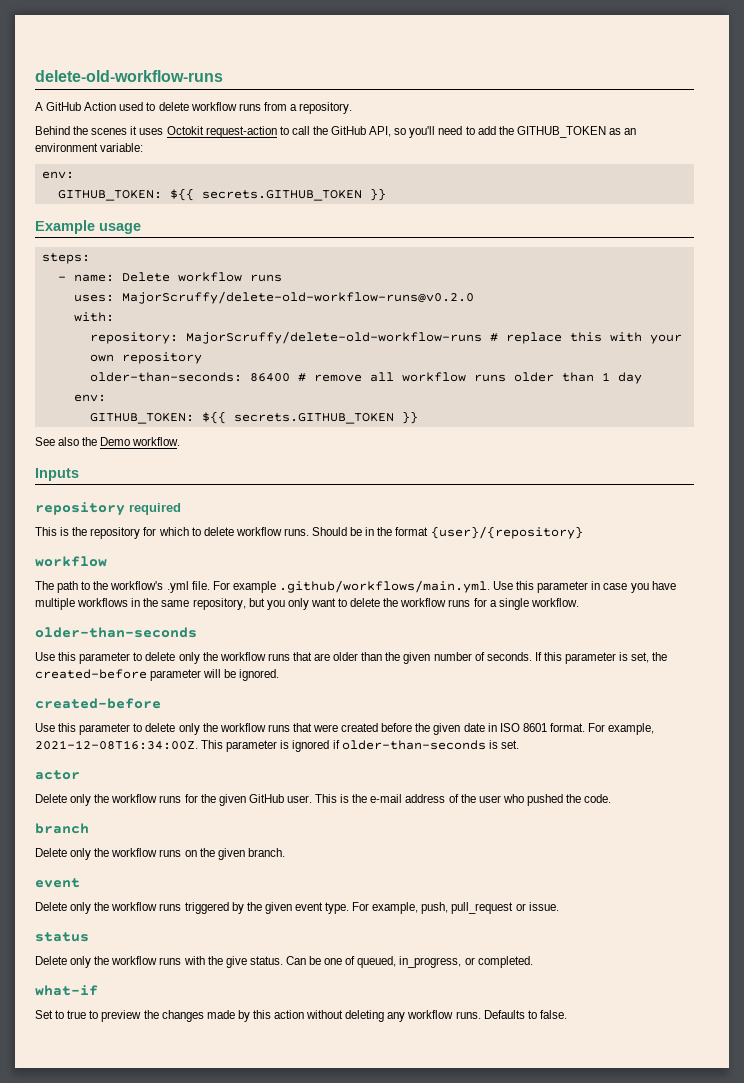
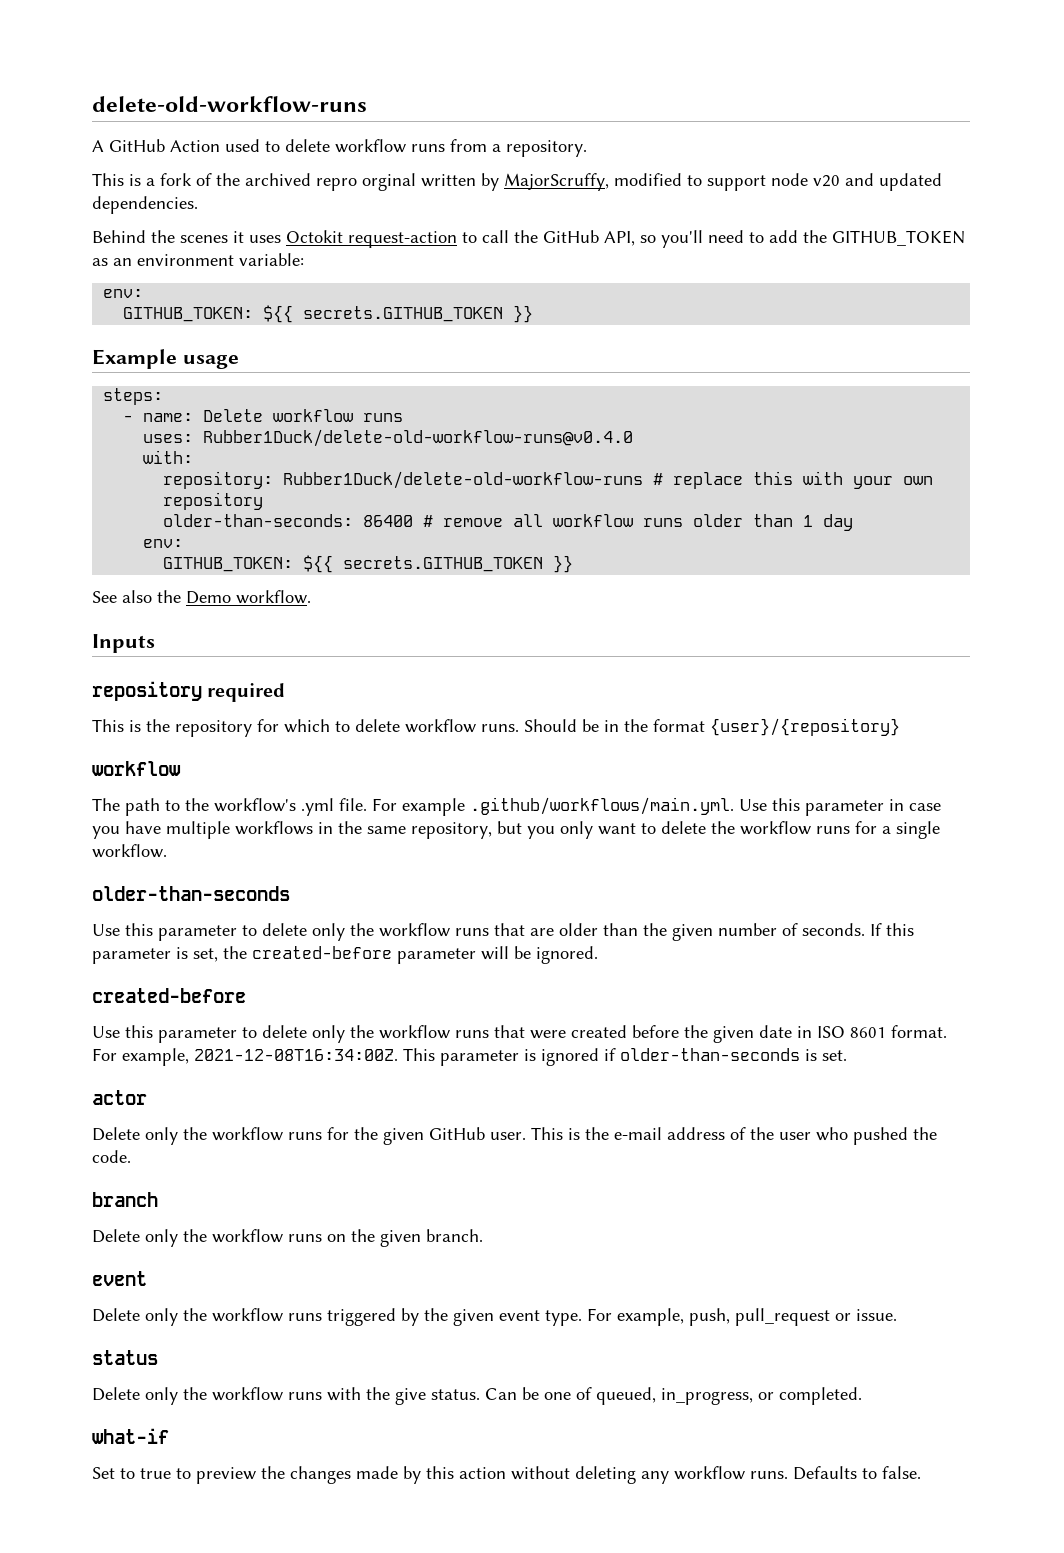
(353, 108) none -> [92,173,942,191] [92,196,198,214] // This is a fork of the archived repro orginal written by MajorScruffy, modified to support node v20 and updated dependencies.
[121,291,474,304] MajorScruffy/delete-old-workflow-runs@v0.2.0 -> [203,429,634,447] Rubber1Duck/delete-old-workflow-runs@v0.4.0
[185,331,482,344] MajorScruffy/delete-old-workflow-runs -> [283,471,644,489] Rubber1Duck/delete-old-workflow-runs

